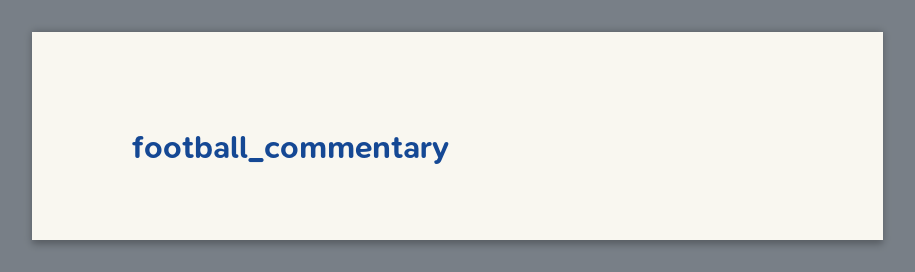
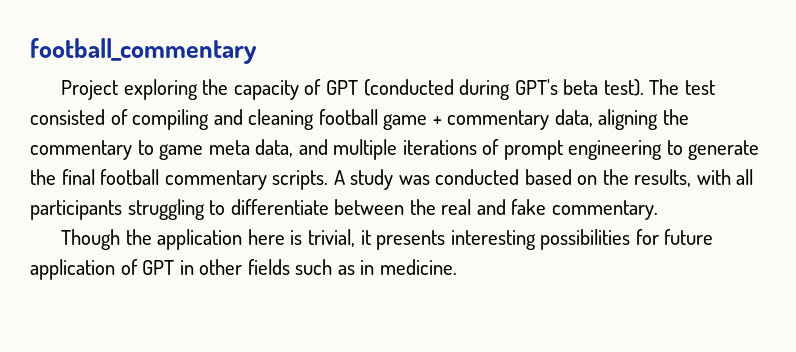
(449, 149) none -> [61,79,715,100] [30,109,689,130] [30,139,760,160] [30,169,754,190] [30,199,658,220] [61,229,714,250] [30,259,457,280] // Project exploring the capacity of GPT (conducted during GPT's beta test). The test consisted of compiling and cleaning football game + commentary data, aligning the commentary to game meta data, and multiple iterations of prompt engineering to generate the final football commentary scripts. A study was conducted based on the results, with all participants struggling to differentiate between the real and fake commentary. // Though the application here is trivial, it presents interesting possibilities for future application of GPT in other fields such as in medicine.

